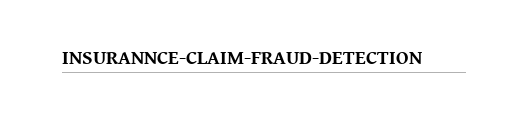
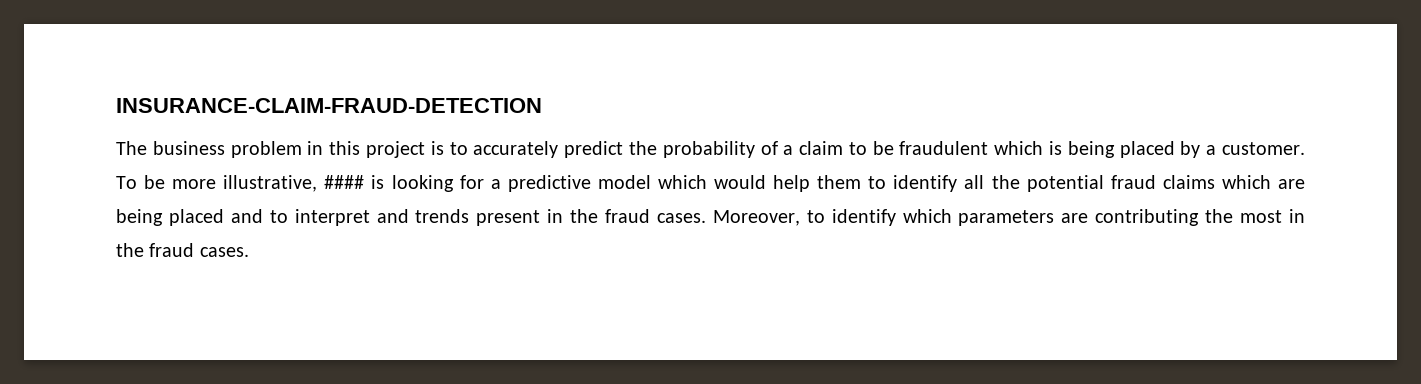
[62,51,422,64] INSURANNCE-CLAIM-FRAUD-DETECTION -> [116,98,542,113] [116,141,1305,158] [116,175,1306,192] [116,209,1306,226] [116,243,249,257] INSURANCE-CLAIM-FRAUD-DETECTION // The business problem in this project is to accurately predict the probability of a claim to be fraudulent which is being placed by a customer. To be more illustrative, #### is looking for a predictive model which would help them to identify all the potential fraud claims which are being placed and to interpret and trends present in the fraud cases. Moreover, to identify which parameters are contributing the most in the fraud cases.

